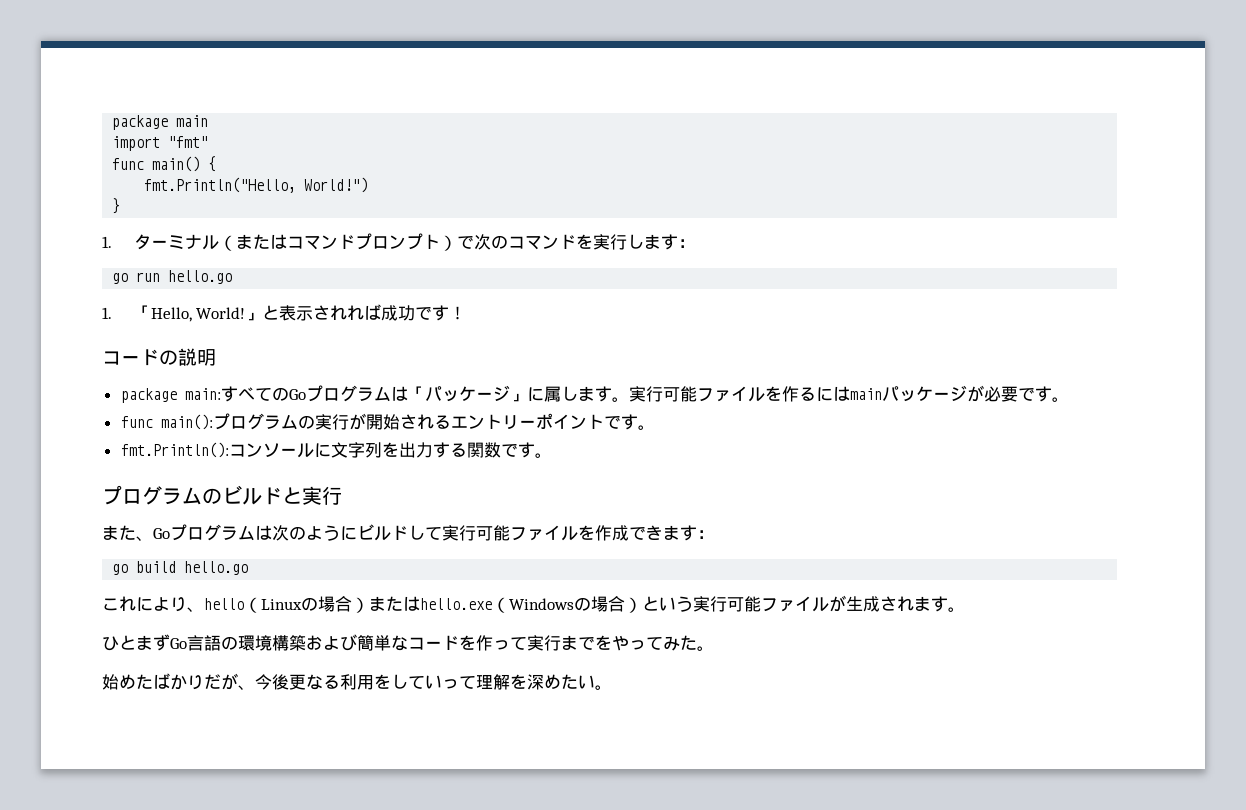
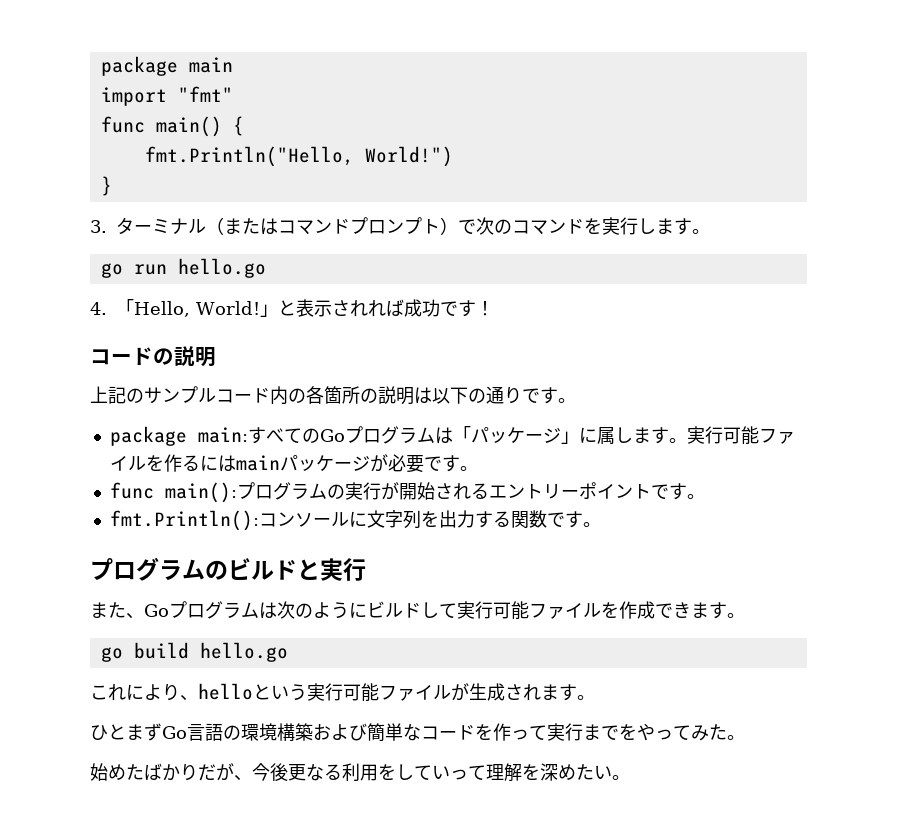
[102,236,112,248] 1. -> [90,220,107,233] 3.
[677,239,695,248] ： -> [692,229,710,234] 。
[102,307,112,319] 1. -> [90,302,107,315] 4.
(216, 357) none -> [90,386,576,405] // 上記のサンプルコード内の各箇所の説明は以下の通りです。
[697,530,714,539] ： -> [727,613,745,618] 。
[244,596,642,613] （Linuxの場合）またはhello.exe（Windowsの場合） -> (253, 691) none

